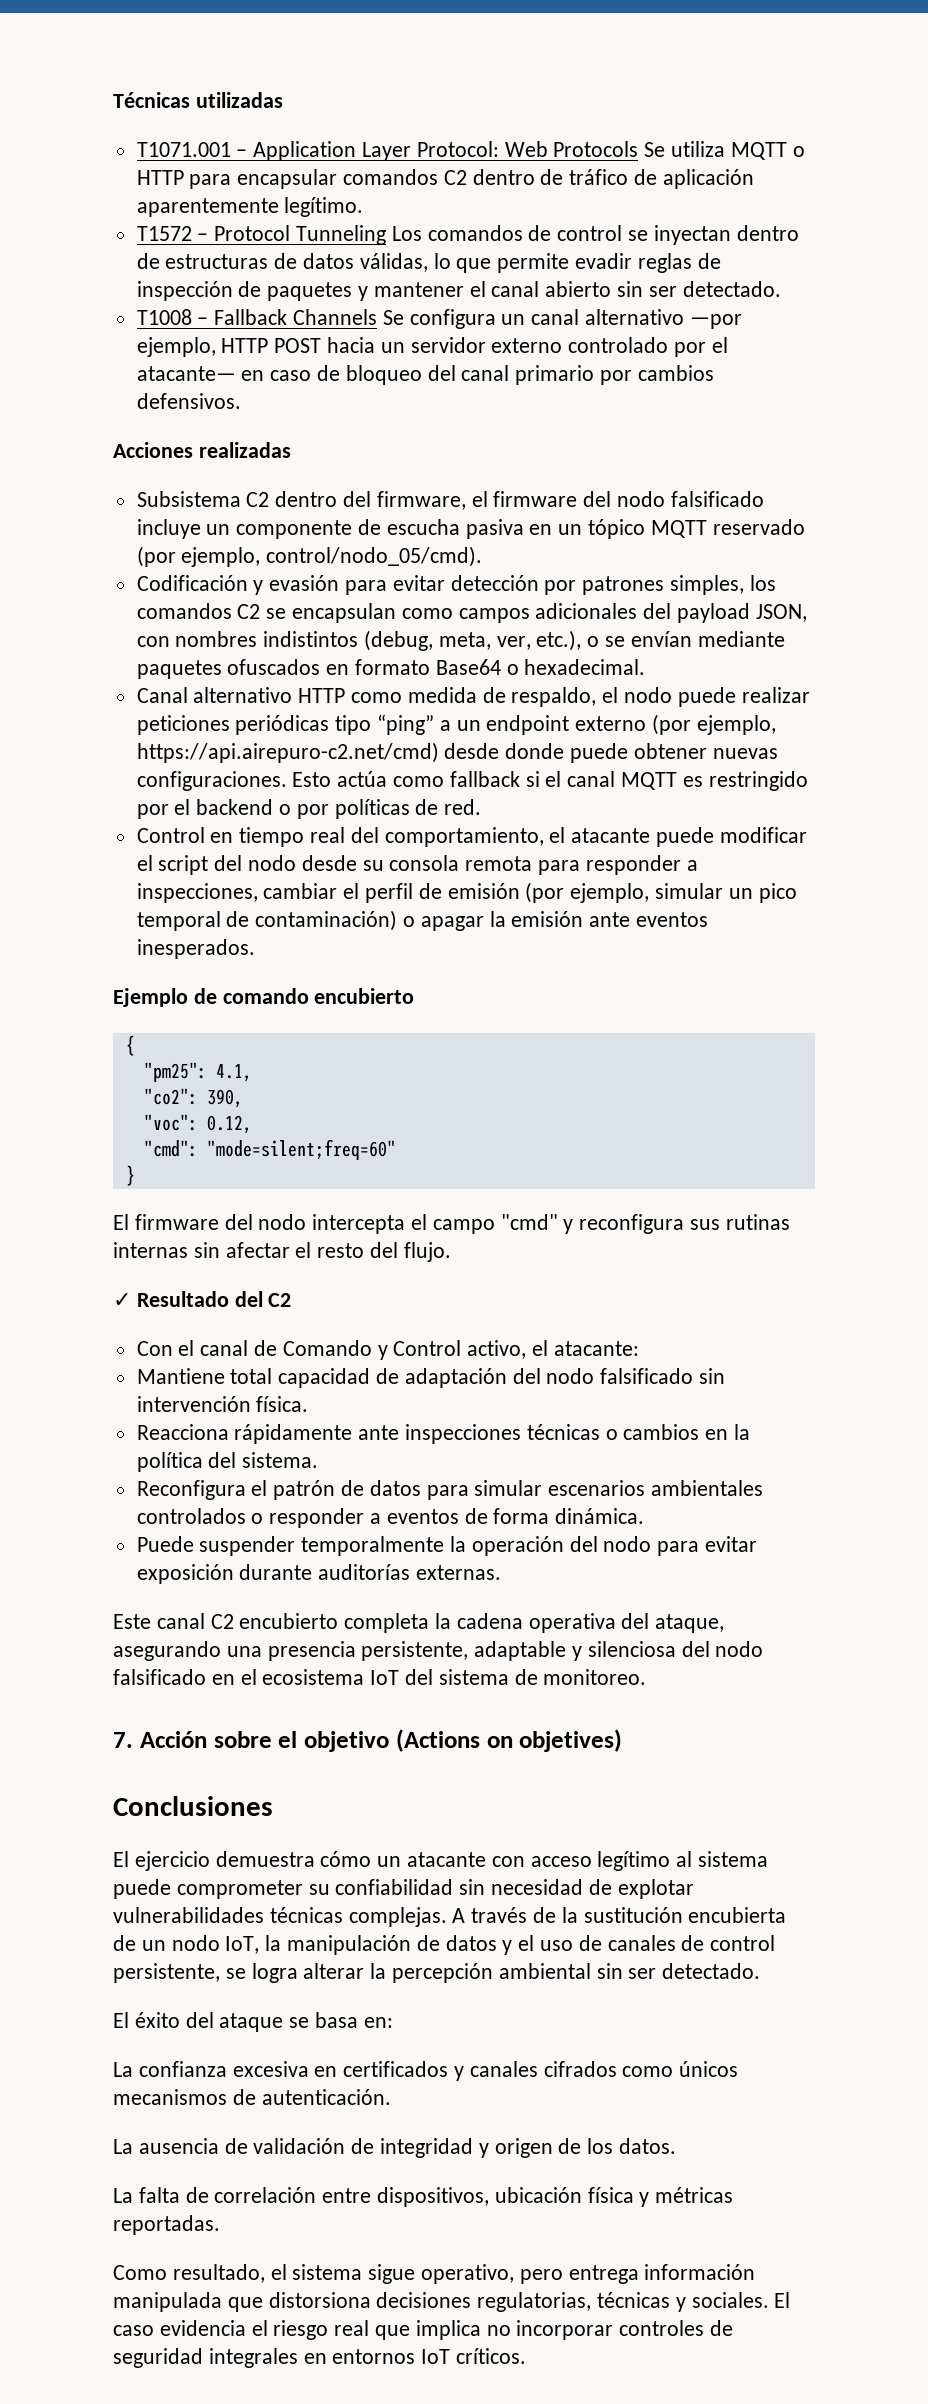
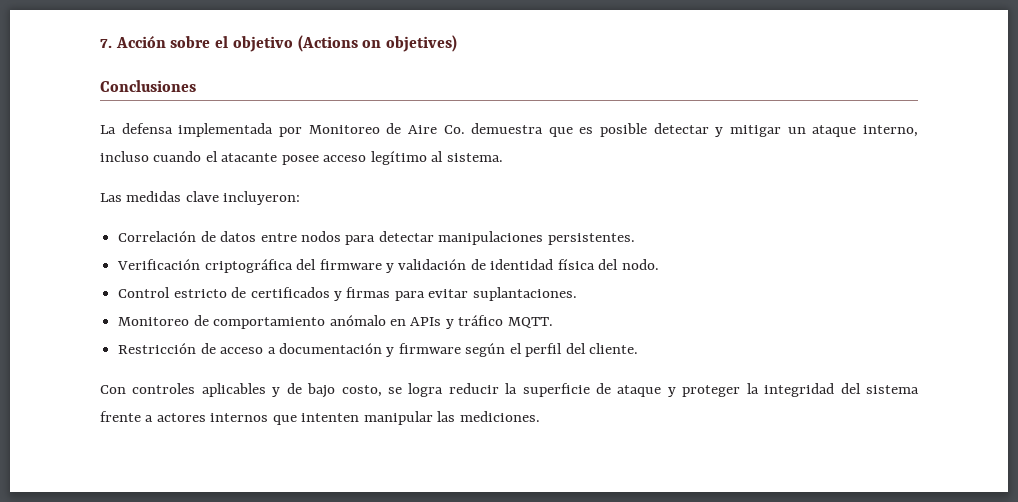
[113,92,283,108] [136,141,805,161] [136,169,754,189] [136,197,364,217] [136,225,799,245] [136,253,721,273] [136,281,781,301] [136,309,742,329] [136,337,728,357] [136,365,714,385] [136,393,241,409] [113,442,291,458] [136,491,764,510] [136,519,805,539] [136,546,483,567] [136,575,776,595] [136,603,807,623] [136,630,785,651] [136,659,646,679] [136,687,810,707] [136,714,776,735] [136,742,778,763] [136,771,808,791] [136,799,482,819] [136,827,807,847] [136,855,698,875] [136,882,797,903] [136,910,709,931] [136,939,255,959] [113,988,415,1007] [125,1035,135,1056] [143,1062,252,1082] [143,1088,243,1108] [143,1114,252,1134] [143,1139,396,1160] [125,1165,135,1186] [113,1214,790,1234] [113,1242,451,1262] [113,1291,292,1307] [136,1340,639,1360] [136,1368,726,1388] [136,1396,309,1412] [136,1424,751,1444] [136,1452,319,1472] [136,1480,764,1500] [136,1508,645,1528] [136,1536,758,1556] [136,1564,502,1584] [113,1613,725,1633] [113,1641,764,1661] [113,1669,647,1685] Técnicas utilizadas // T1071.001 – Application Layer Protocol: Web Protocols Se utiliza MQTT o HTTP para encapsular comandos C2 dentro de tráfico de aplicación aparentemente legítimo. // T1572 – Protocol Tunneling Los comandos de control se inyectan dentro de estructuras de datos válidas, lo que permite evadir reglas de inspección de paquetes y mantener el canal abierto sin ser detectado. // T1008 – Fallback Channels Se configura un canal alternativo —por ejemplo, HTTP POST hacia un servidor externo controlado por el atacante— en caso de bloqueo del canal primario por cambios defensivos. // Acciones realizadas // Subsistema C2 dentro del firmware, el firmware del nodo falsificado incluye un componente de escucha pasiva en un tópico MQTT reservado (por ejemplo, control/nodo_05/cmd). // Codificación y evasión para evitar detección por patrones simples, los comandos C2 se encapsulan como campos adicionales del payload JSON, con nombres indistintos (debug, meta, ver, etc.), o se envían mediante paquetes ofuscados en formato Base64 o hexadecimal. // Canal alternativo HTTP como medida de respaldo, el nodo puede realizar peticiones periódicas tipo “ping” a un endpoint externo (por ejemplo, https://api.airepuro-c2.net/cmd) desde donde puede obtener nuevas configuraciones. Esto actúa como fallback si el canal MQTT es restringido por el backend o por políticas de red. // Control en tiempo real del comportamiento, el atacante puede modificar el script del nodo desde su consola remota para responder a inspecciones, cambiar el perfil de emisión (por ejemplo, simular un pico temporal de contaminación) o apagar la emisión ante eventos inesperados. // Ejemplo de comando encubierto // { // "pm25": 4.1, // "co2": 390, // "voc": 0.12, // "cmd": "mode=silent;freq=60" // } // El firmware del nodo intercepta el campo "cmd" y reconfigura sus rutinas internas sin afectar el resto del flujo. // ✓ Resultado del C2 // Con el canal de Comando y Control activo, el atacante: // Mantiene total capacidad de adaptación del nodo falsificado sin intervención física. // Reacciona rápidamente ante inspecciones técnicas o cambios en la política del sistema. // Reconfigura el patrón de datos para simular escenarios ambientales controlados o responder a eventos de forma dinámica. // Puede suspender temporalmente la operación del nodo para evitar exposición durante auditorías externas. // Este canal C2 encubierto completa la cadena operativa del ataque, asegurando una presencia persistente, adaptable y silenciosa del nodo falsificado en el ecosistema IoT del sistema de monitoreo. // -> (100, 43) none
[113,1851,769,1871] [113,1879,694,1899] [113,1907,787,1927] [113,1935,776,1955] [113,1963,761,1983] [113,2012,393,2032] [113,2061,739,2081] [113,2089,391,2105] [113,2138,677,2158] [113,2187,734,2207] [113,2215,220,2235] [113,2264,756,2284] [113,2292,791,2312] [113,2320,734,2340] [113,2348,527,2368] El ejercicio demuestra cómo un atacante con acceso legítimo al sistema puede comprometer su confiabilidad sin necesidad de explotar vulnerabilidades técnicas complejas. A través de la sustitución encubierta de un nodo IoT, la manipulación de datos y el uso de canales de control persistente, se logra alterar la percepción ambiental sin ser detectado. // El éxito del ataque se basa en: // La confianza excesiva en certificados y canales cifrados como únicos mecanismos de autenticación. // La ausencia de validación de integridad y origen de los datos. // La falta de correlación entre dispositivos, ubicación física y métricas reportadas. // Como resultado, el sistema sigue operativo, pero entrega información manipulada que distorsiona decisiones regulatorias, técnicas y sociales. El caso evidencia el riesgo real que implica no incorporar controles de seguridad integrales en entornos IoT críticos. -> [100,123,918,137] [100,151,503,165] [100,191,301,205] [118,231,635,245] [117,259,659,273] [118,287,577,301] [118,315,553,329] [118,343,639,357] [100,383,920,398] [100,411,540,425] La defensa implementada por Monitoreo de Aire Co. demuestra que es posible detectar y mitigar un ataque interno, incluso cuando el atacante posee acceso legítimo al sistema. // Las medidas clave incluyeron: // Correlación de datos entre nodos para detectar manipulaciones persistentes. // Verificación criptográfica del firmware y validación de identidad física del nodo. // Control estricto de certificados y firmas para evitar suplantaciones. // Monitoreo de comportamiento anómalo en APIs y tráfico MQTT. // Restricción de acceso a documentación y firmware según el perfil del cliente. // Con controles aplicables y de bajo costo, se logra reducir la superficie de ataque y proteger la integridad del sistema frente a actores internos que intenten manipular las mediciones.

